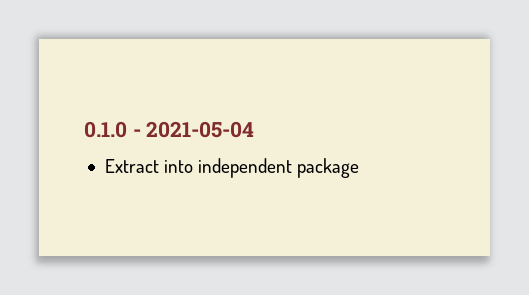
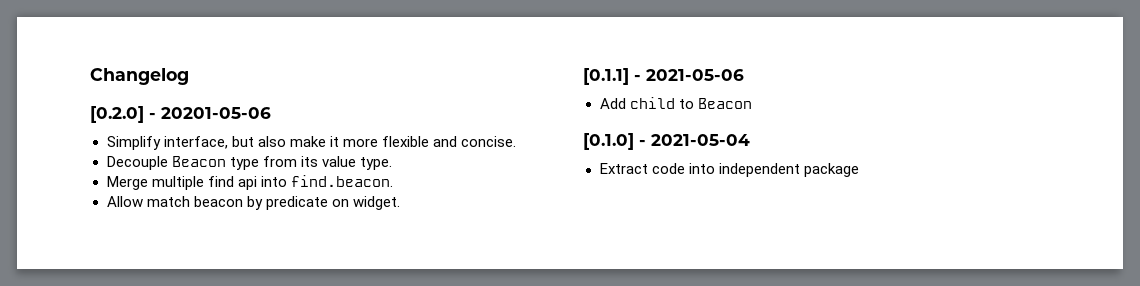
[84,121,127,138] 0.1.0 -> [90,68,189,85] [90,106,271,123] [106,136,516,150] [106,156,392,170] [106,175,393,190] [106,196,400,210] [583,68,744,85] [599,97,752,109] [583,133,634,150] Changelog // [0.2.0] - 20201-05-06 // Simplify interface, but also make it more flexible and concise. // Decouple Beacon type from its value type. // Merge multiple find api into find.beacon. // Allow match beacon by predicate on widget. // [0.1.1] - 2021-05-06 // Add child to Beacon // [0.1.0]
(159, 166) none -> [651,163,685,174] code

